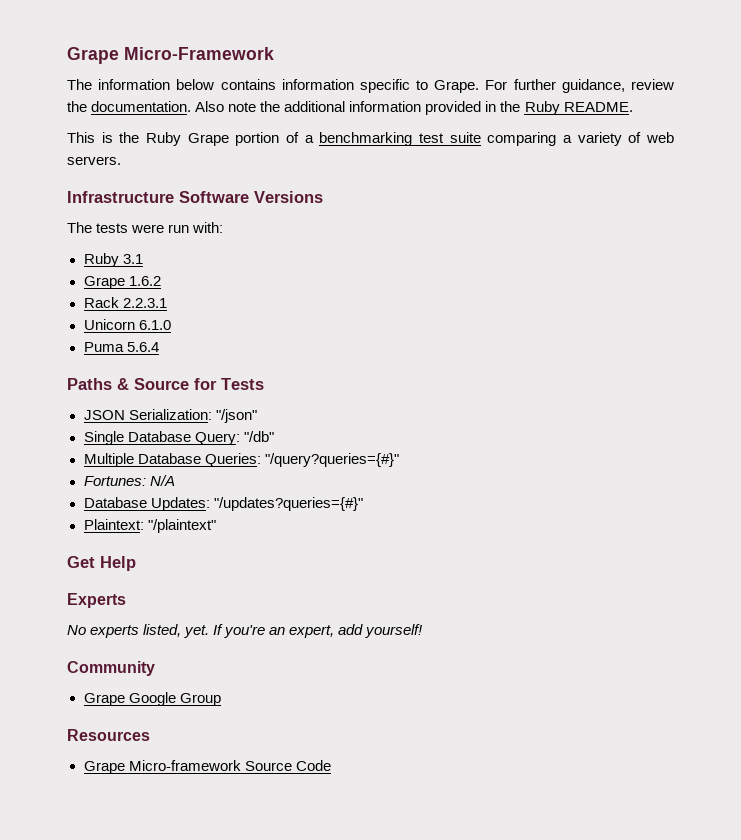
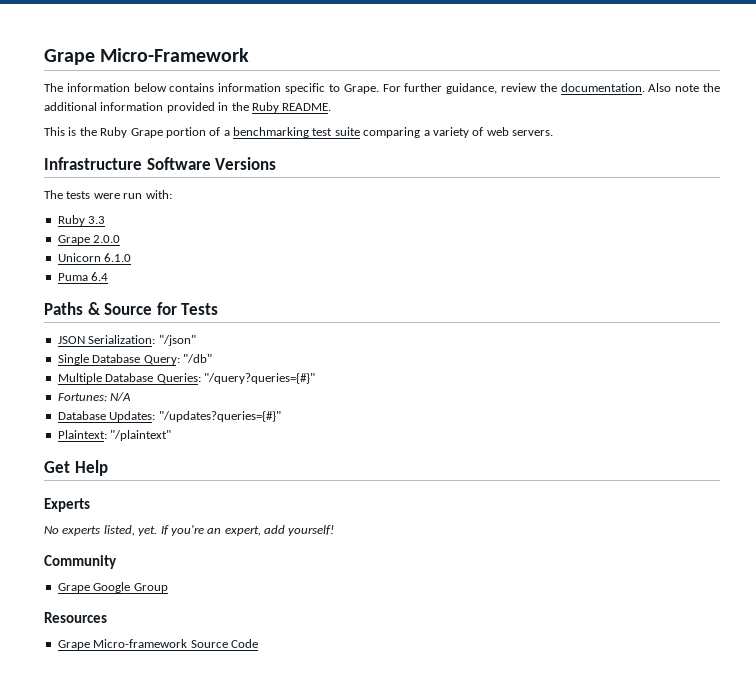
[122,254,143,264] [83,276,161,289] [83,297,167,308] 3.1 // Grape 1.6.2 // Rack 2.2.3.1 -> [88,216,106,224] [57,235,121,245] 3.3 // Grape 2.0.0
[126,342,159,352] 5.6.4 -> [91,272,109,281] 6.4

